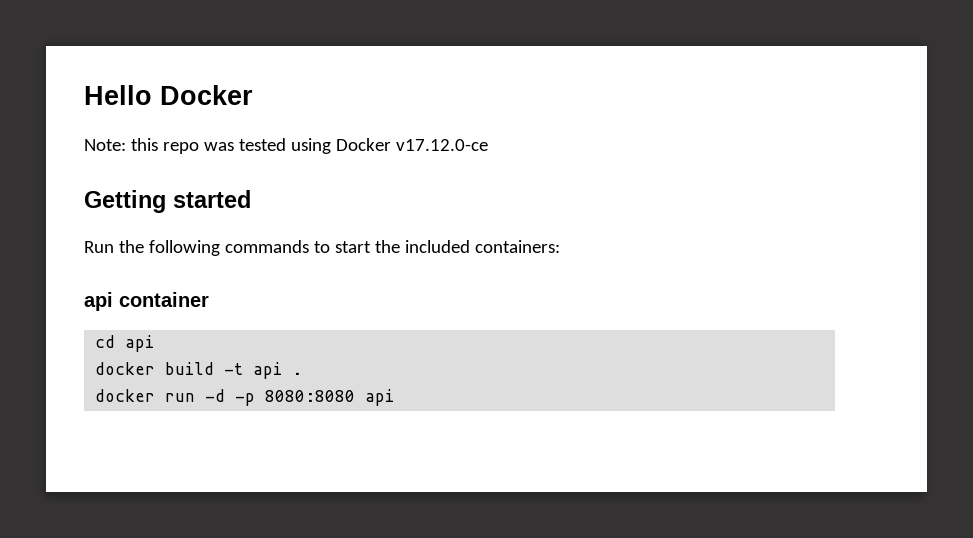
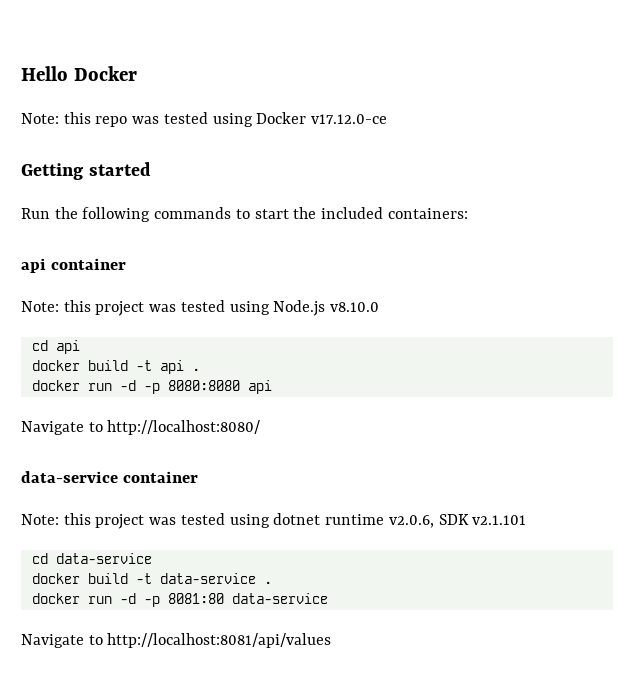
(209, 299) none -> [21,300,380,316] // Note: this project was tested using Node.js v8.10.0
(395, 397) none -> [21,420,261,435] [21,471,199,483] [21,513,527,529] [31,553,152,564] [31,573,272,584] [31,593,328,607] [21,633,332,648] // Navigate to http://localhost:8080/ // data-service container // Note: this project was tested using dotnet runtime v2.0.6, SDK v2.1.101 // cd data-service // docker build -t data-service . // docker run -d -p 8081:80 data-service // Navigate to http://localhost:8081/api/values

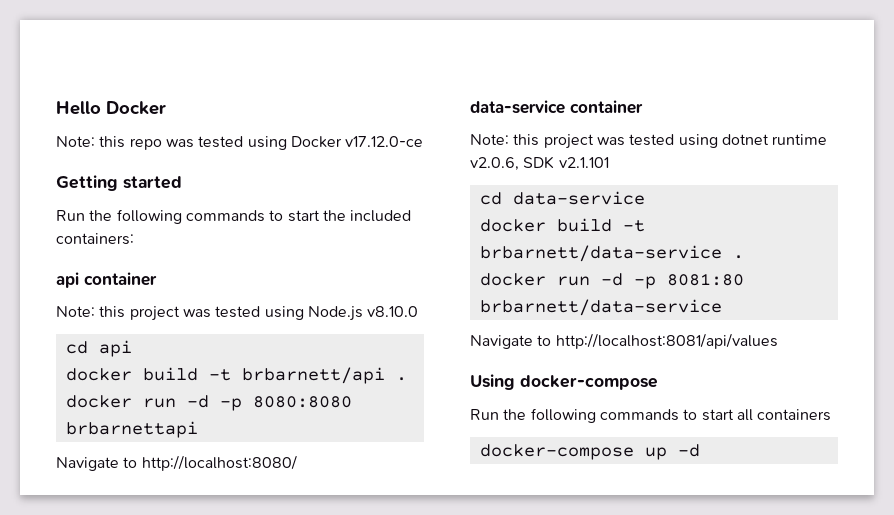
[159,360,184,374] api -> [241,367,385,384] brbarnett/api
[247,380,272,394] api -> [65,421,198,438] brbarnettapi
[159,573,256,584] data-service -> [479,245,722,262] brbarnett/data-service
[231,593,328,604] data-service -> [479,299,722,316] brbarnett/data-service
(332, 640) none -> [470,374,658,390] [470,408,832,423] [479,444,700,460] // Using docker-compose // Run the following commands to start all containers // docker-compose up -d

